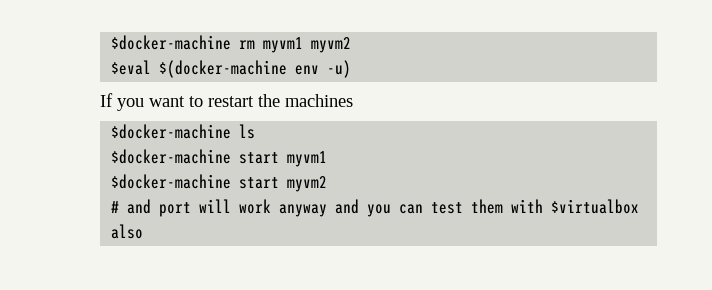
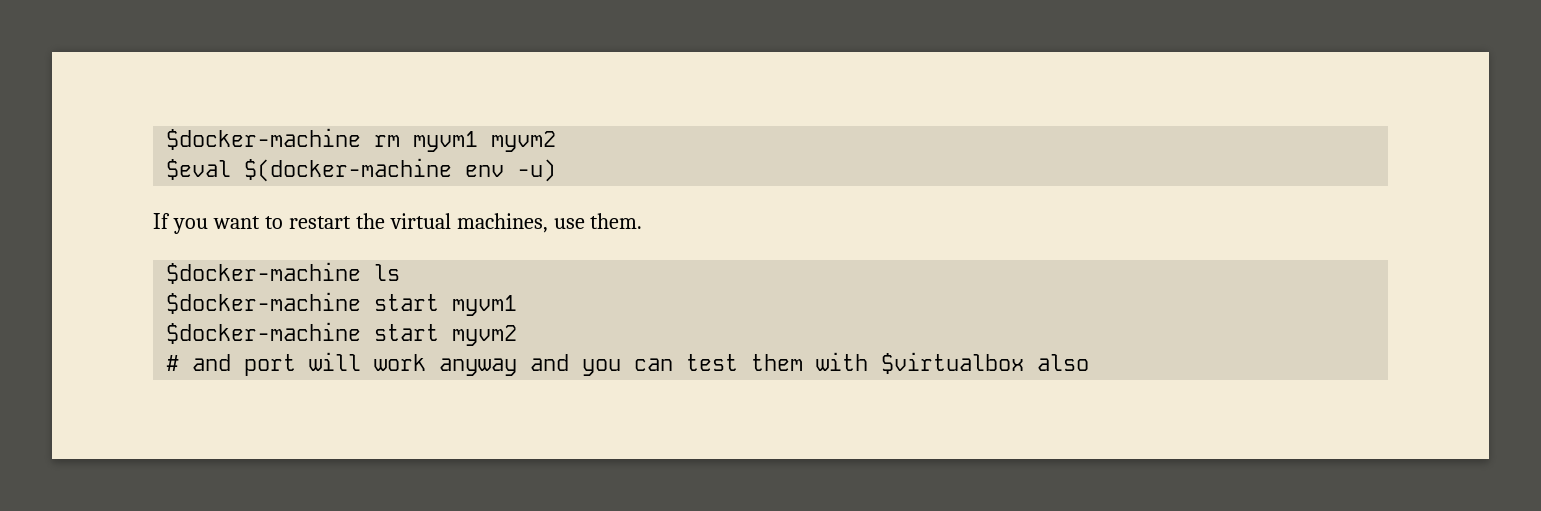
[285,94,353,107] machines -> [389,213,643,233] virtual machines, use them.

